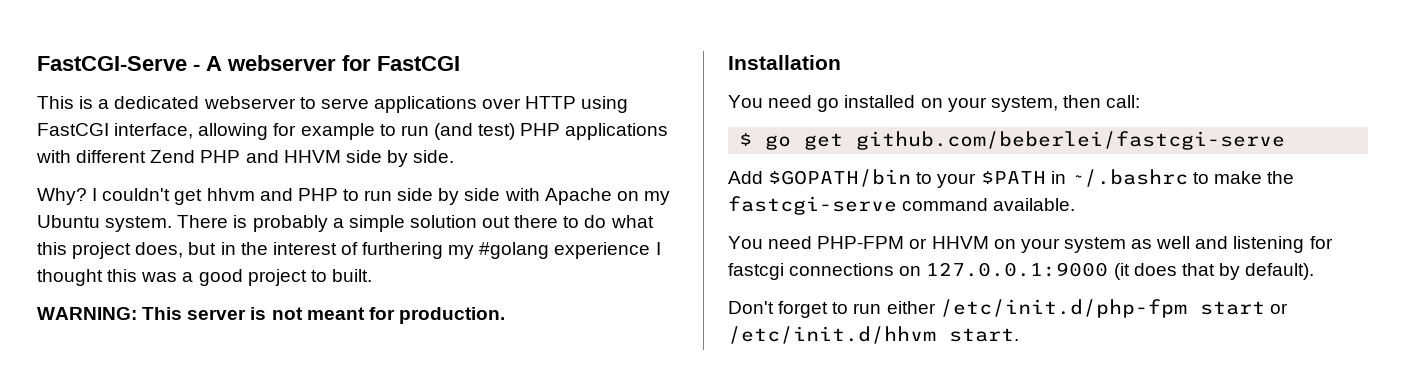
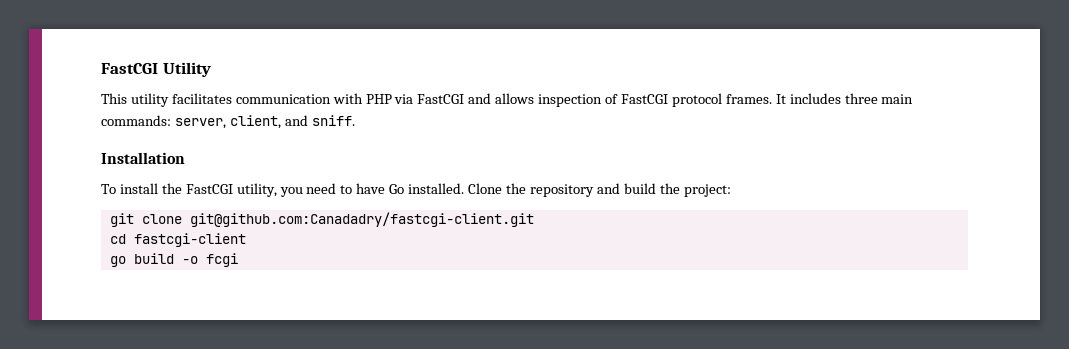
[37,55,460,71] [37,96,629,113] [37,123,669,140] [36,150,455,167] [37,188,670,205] [37,215,654,232] [37,242,661,259] [37,269,372,286] [37,307,505,324] [728,55,841,70] [728,95,1141,112] [739,131,1286,150] [728,169,1295,188] [728,196,1076,215] [728,236,1333,253] [728,262,1315,280] [728,299,1288,318] [728,326,1019,344] FastCGI-Serve - A webserver for FastCGI // This is a dedicated webserver to serve applications over HTTP using FastCGI interface, allowing for example to run (and test) PHP applications with different Zend PHP and HHVM side by side. // Why? I couldn't get hhvm and PHP to run side by side with Apache on my Ubuntu system. There is probably a simple solution out there to do what this project does, but in the interest of furthering my #golang experience I thought this was a good project to built. // WARNING: This server is not meant for production. // Installation // You need go installed on your system, then call: // $ go get github.com/beberlei/fastcgi-serve // Add $GOPATH/bin to your $PATH in ~/.bashrc to make the fastcgi-serve command available. // You need PHP-FPM or HHVM on your system as well and listening for fastcgi connections on 127.0.0.1:9000 (it does that by default). // Don't forget to run either /etc/init.d/php-fpm start or /etc/init.d/hhvm start. -> [101,62,211,77] [101,93,914,107] [101,115,355,129] [101,152,185,164] [101,183,731,197] [109,212,534,227] [109,233,246,247] [109,253,238,267] FastCGI Utility // This utility facilitates communication with PHP via FastCGI and allows inspection of FastCGI protocol frames. It includes three main commands: server, client, and sniff. // Installation // To install the FastCGI utility, you need to have Go installed. Clone the repository and build the project: // git clone git@github.com:Canadadry/fastcgi-client.git // cd fastcgi-client // go build -o fcgi

